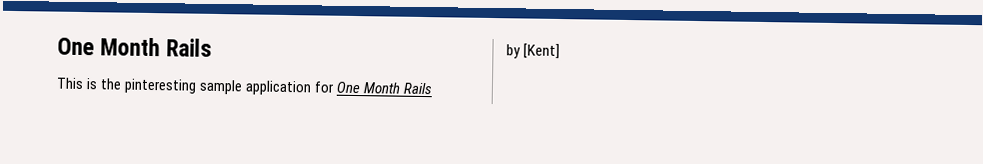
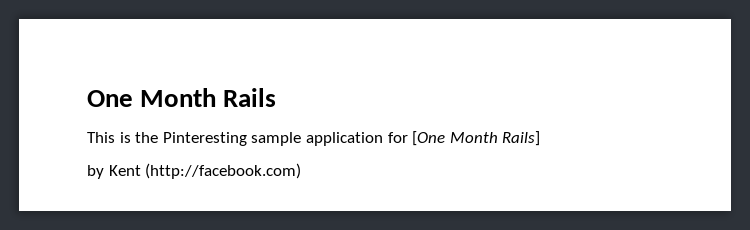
[124,78,198,94] pinteresting -> [162,132,247,146] Pinteresting
[336,81,433,95] One Month Rails -> [412,131,541,146] [One Month Rails]
[523,43,561,60] [Kent] -> [108,163,302,179] Kent (http://facebook.com)

